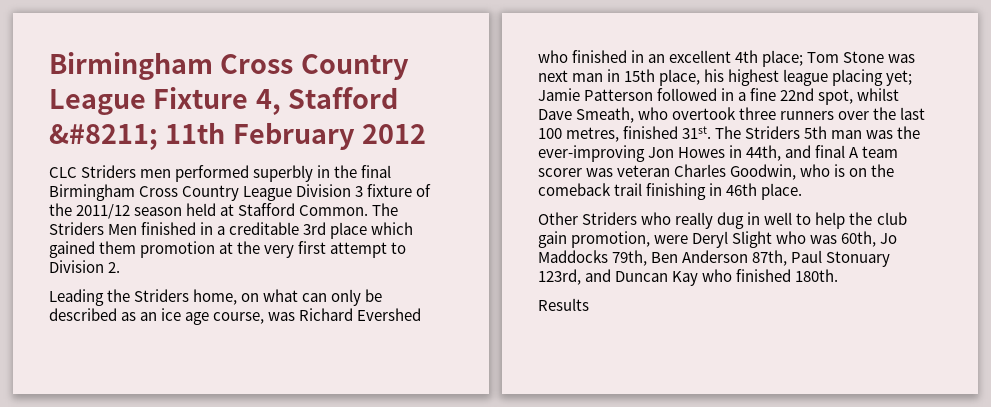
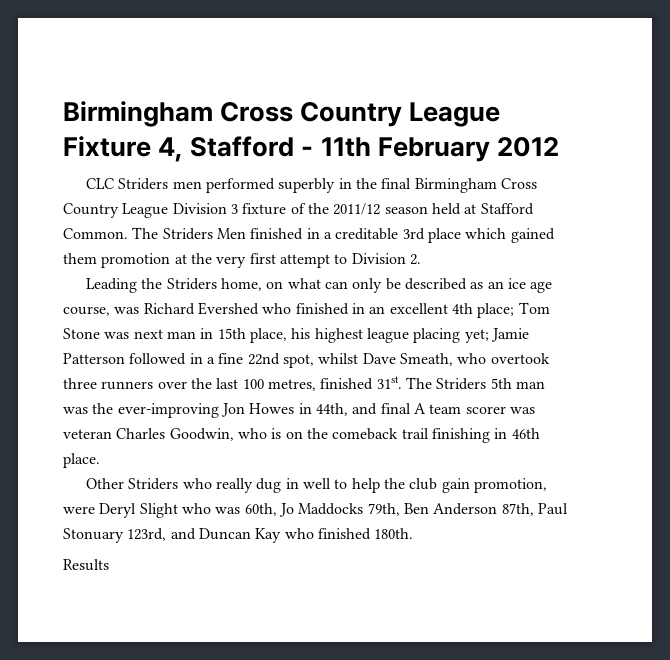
[49,124,158,150] &#8211; -> [301,146,314,156] -

